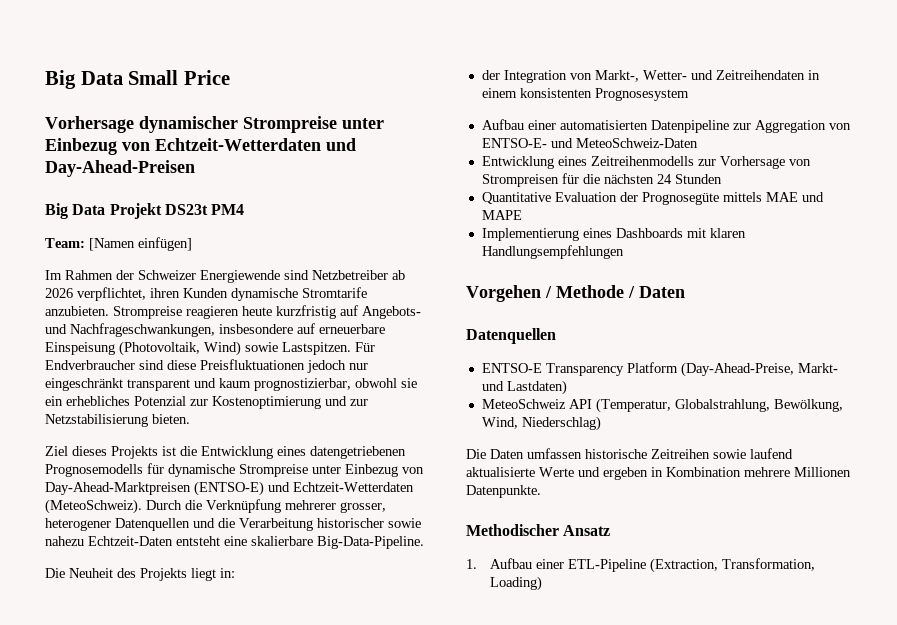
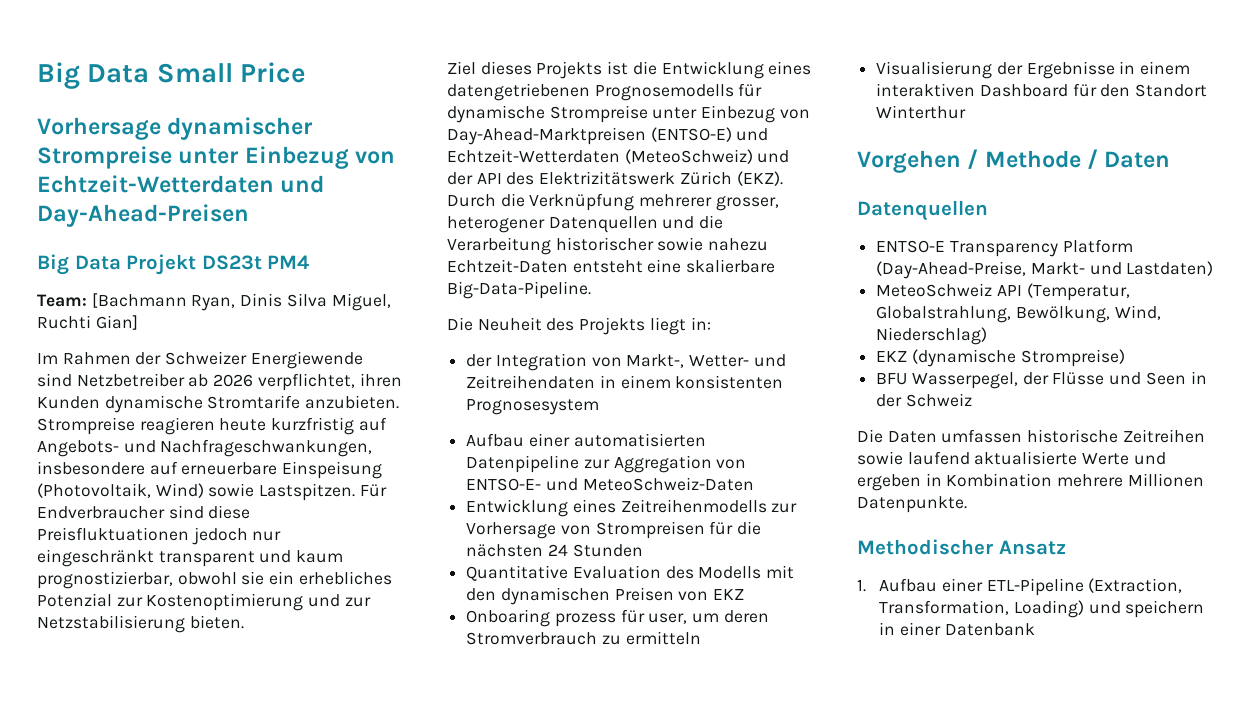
[89,237,192,251] [Namen einfügen] -> [91,293,391,311] [37,315,138,330] [Bachmann Ryan, Dinis Silva Miguel, Ruchti Gian]
[45,499,142,514] (MeteoSchweiz). -> [624,149,790,164] [447,171,783,186] (MeteoSchweiz) und der API des Elektrizitätswerk Zürich (EKZ).
[619,192,824,205] [481,210,522,220] [481,228,746,241] [481,245,624,259] der Prognosegüte mittels MAE und MAPE // Implementierung eines Dashboards mit klaren Handlungsempfehlungen -> [665,565,795,579] [466,587,745,605] [466,609,769,627] [466,631,701,645] [876,61,1191,79] [876,83,1208,97] [876,105,967,119] des Modells mit den dynamischen Preisen von EKZ // Onboaring prozess für user, um deren Stromverbrauch zu ermitteln // Visualisierung der Ergebnisse in einem interaktiven Dashboard für den Standort Winterthur
(601, 423) none -> [876,349,1125,367] [876,371,1207,389] [876,393,972,407] // EKZ (dynamische Strompreise) // BFU Wasserpegel, der Flüsse und Seen in der Schweiz
(543, 583) none -> [1088,600,1205,618] [879,622,1035,636] und speichern in einer Datenbank

